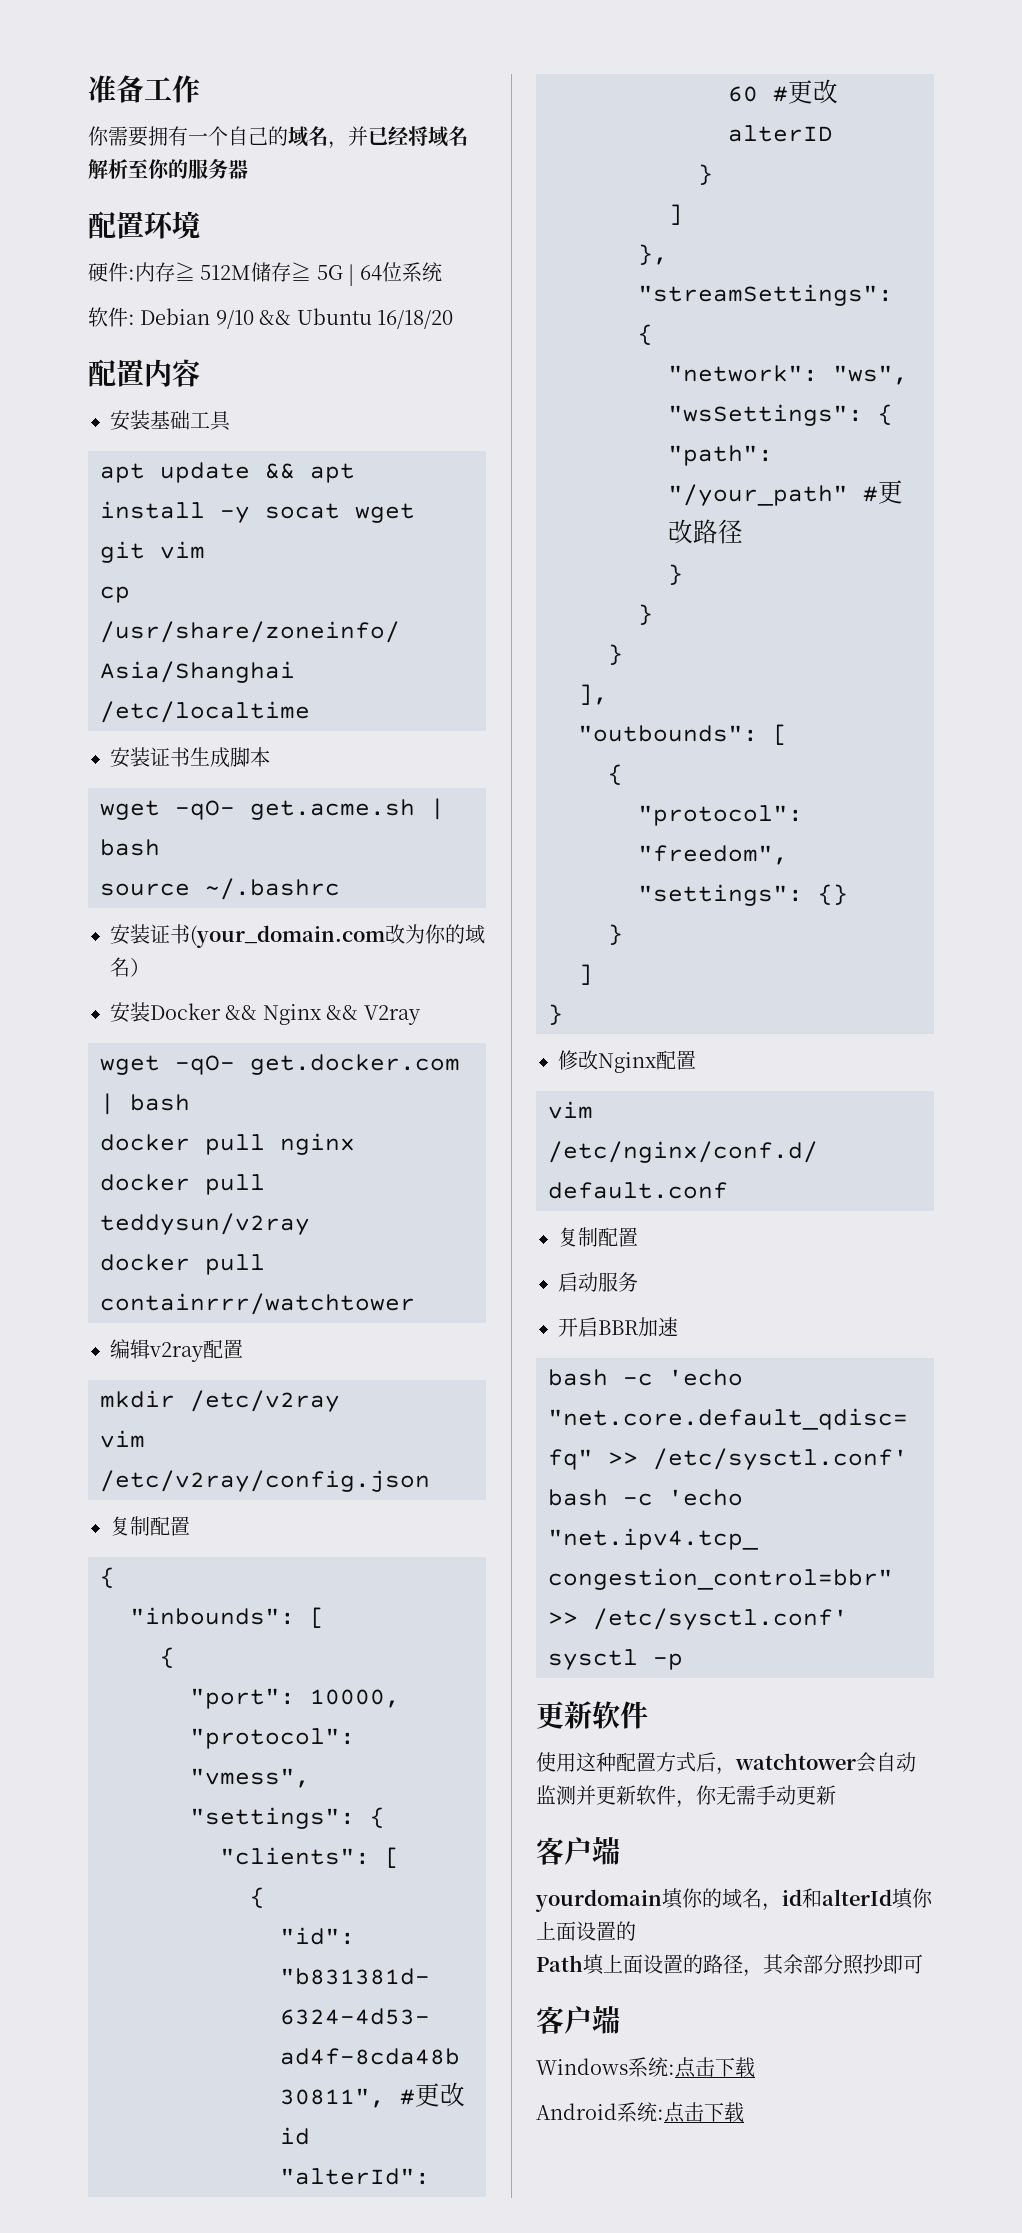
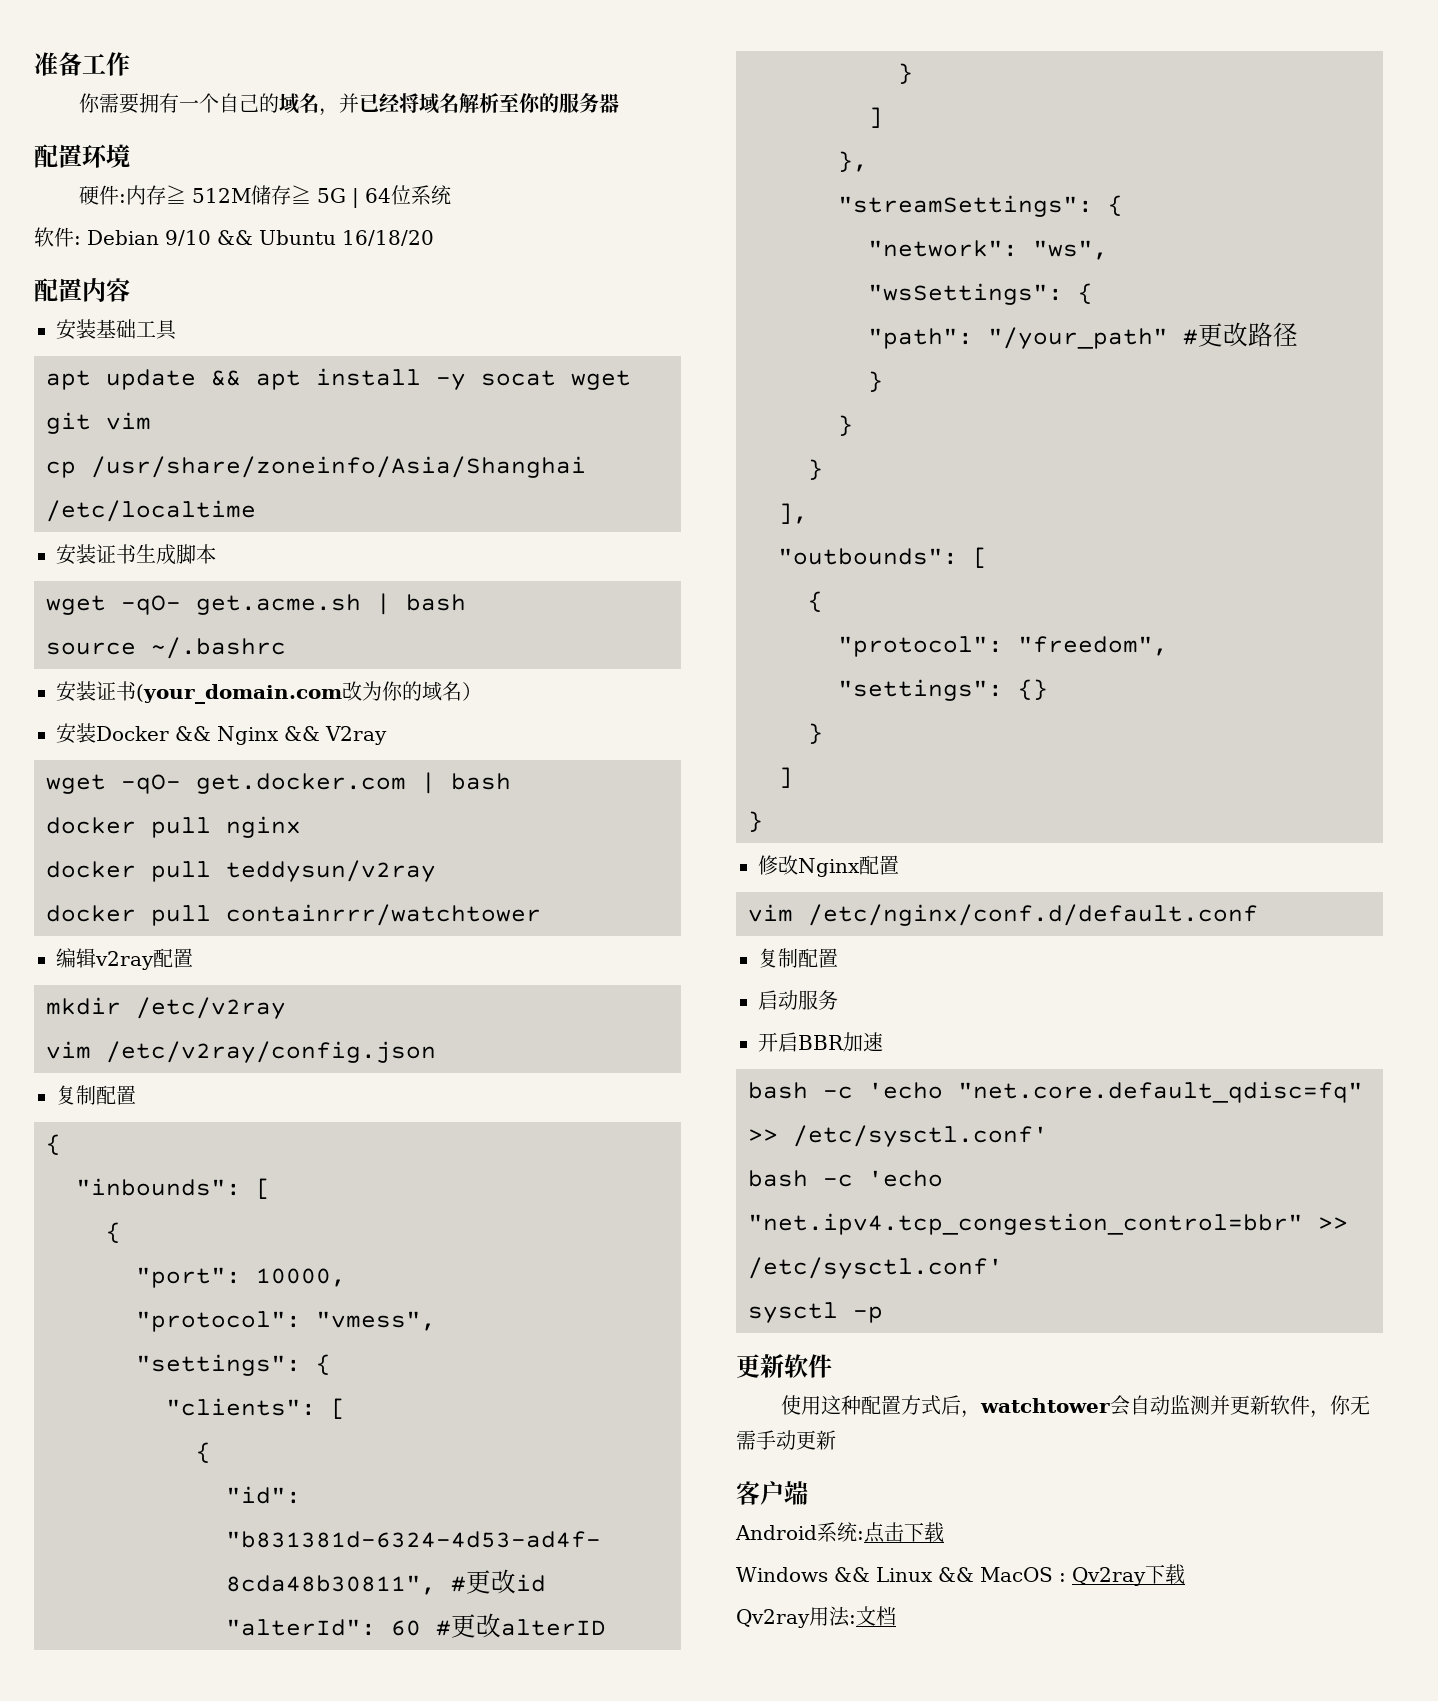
[535,1888,933,1912] [536,1921,636,1941] [536,1954,923,1977] [536,2006,620,2034] [536,2057,755,2078] [536,2102,744,2123] yourdomain填你的域名，id和alterId填你上面设置的 // Path填上面设置的路径，其余部分照抄即可 // 客户端 // Windows系统:点击下载 // Android系统:点击下载 -> [735,1522,944,1543] [736,1564,1185,1586] [736,1606,896,1628] Android系统:点击下载 // Windows && Linux && MacOS : Qv2ray下载 // Qv2ray用法:文档

